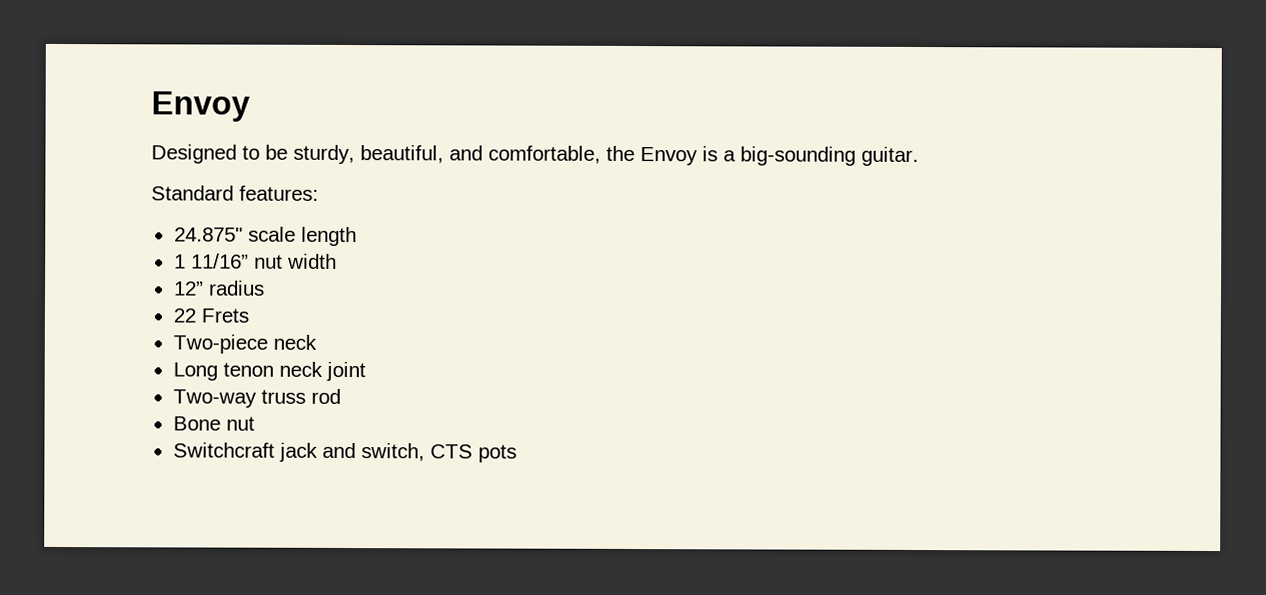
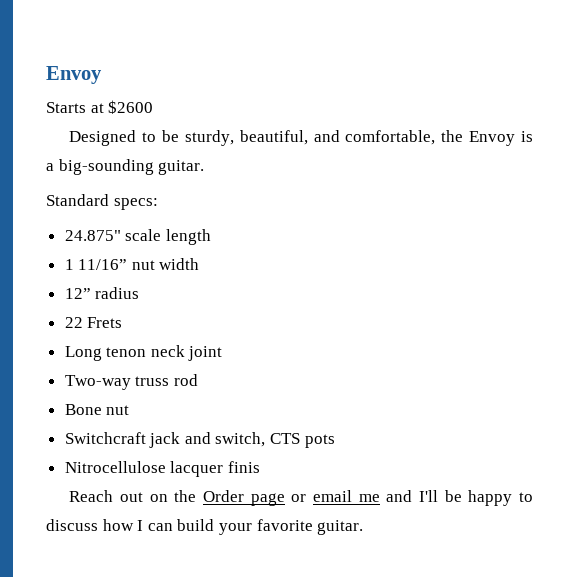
[151,91,250,122] Envoy -> [46,66,102,84] [46,100,154,114] Envoy // Starts at $2600
[239,185,319,201] features: -> [113,198,158,210] specs:
[172,334,317,354] // Two-piece neck -> (123, 322) none
(517, 453) none -> [64,461,260,477] [69,490,533,506] [46,519,364,535] // Nitrocellulose lacquer finis // Reach out on the Order page or email me and I'll be happy to discuss how I can build your favorite guitar.

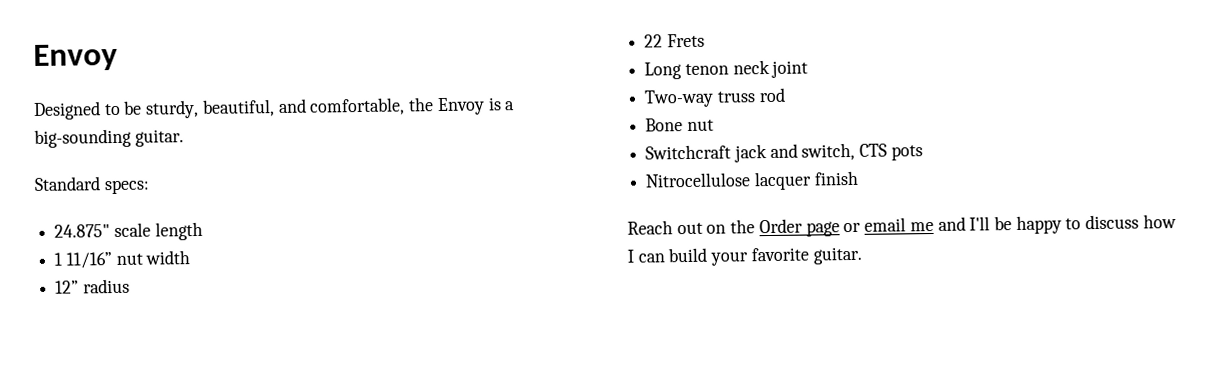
[46,66,102,84] [46,100,154,114] Envoy // Starts at $2600 -> [33,43,118,71] Envoy
[227,461,260,473] finis -> [813,170,859,186] finish

